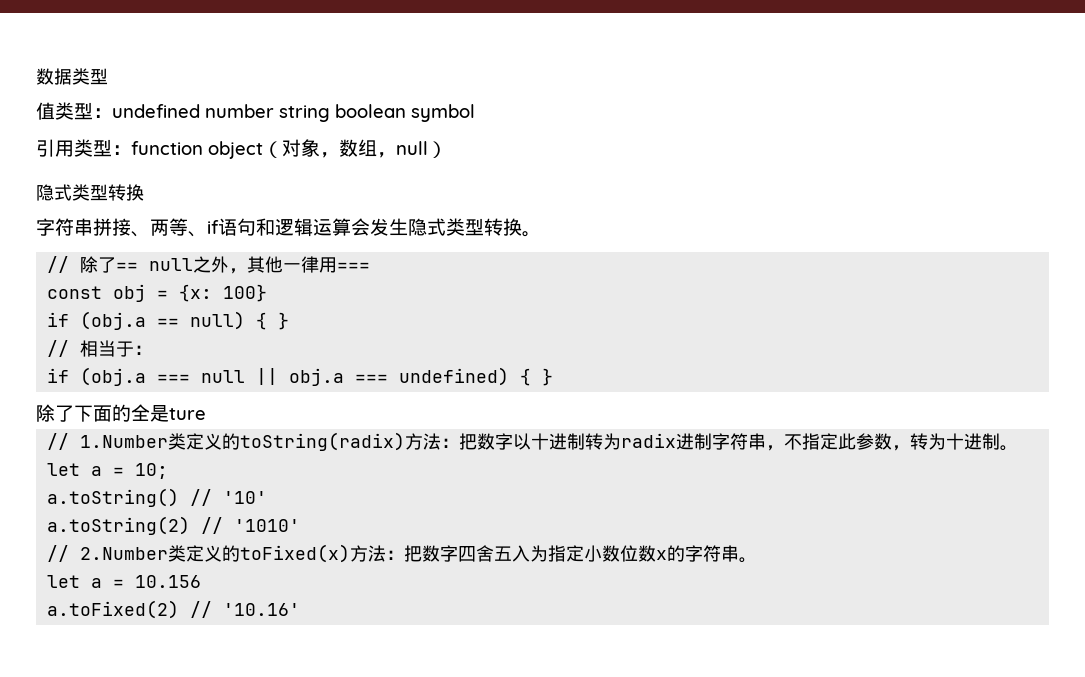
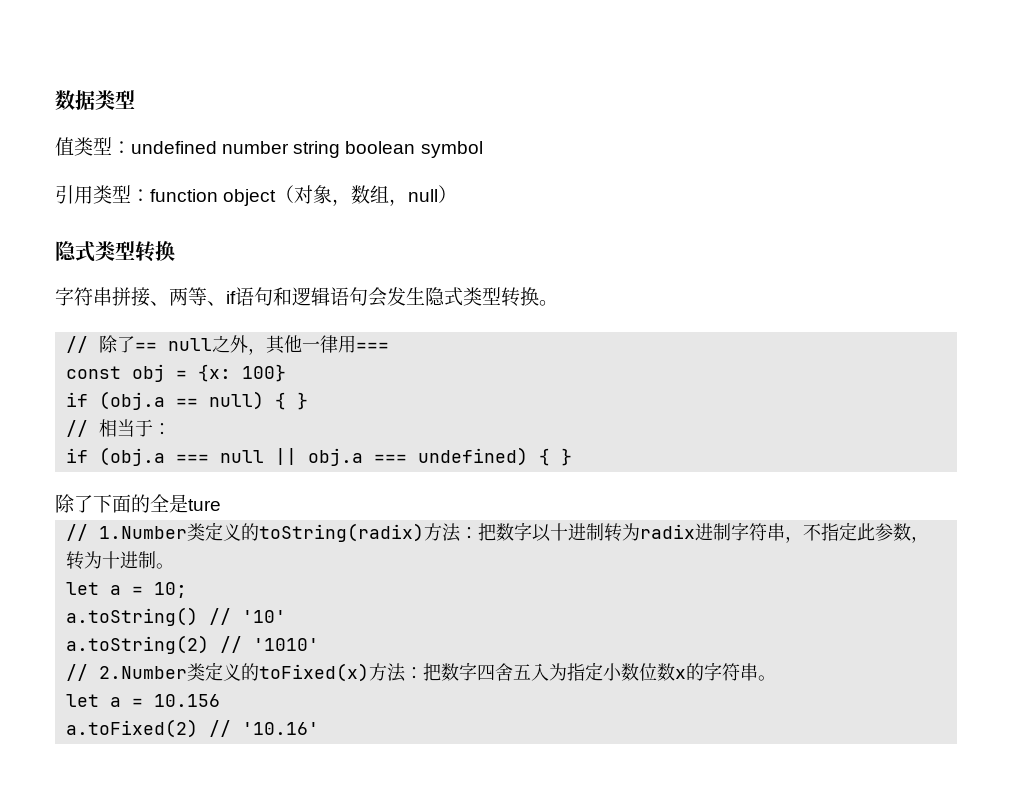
[313,218,351,236] 运算 -> [330,287,368,306] 语句

